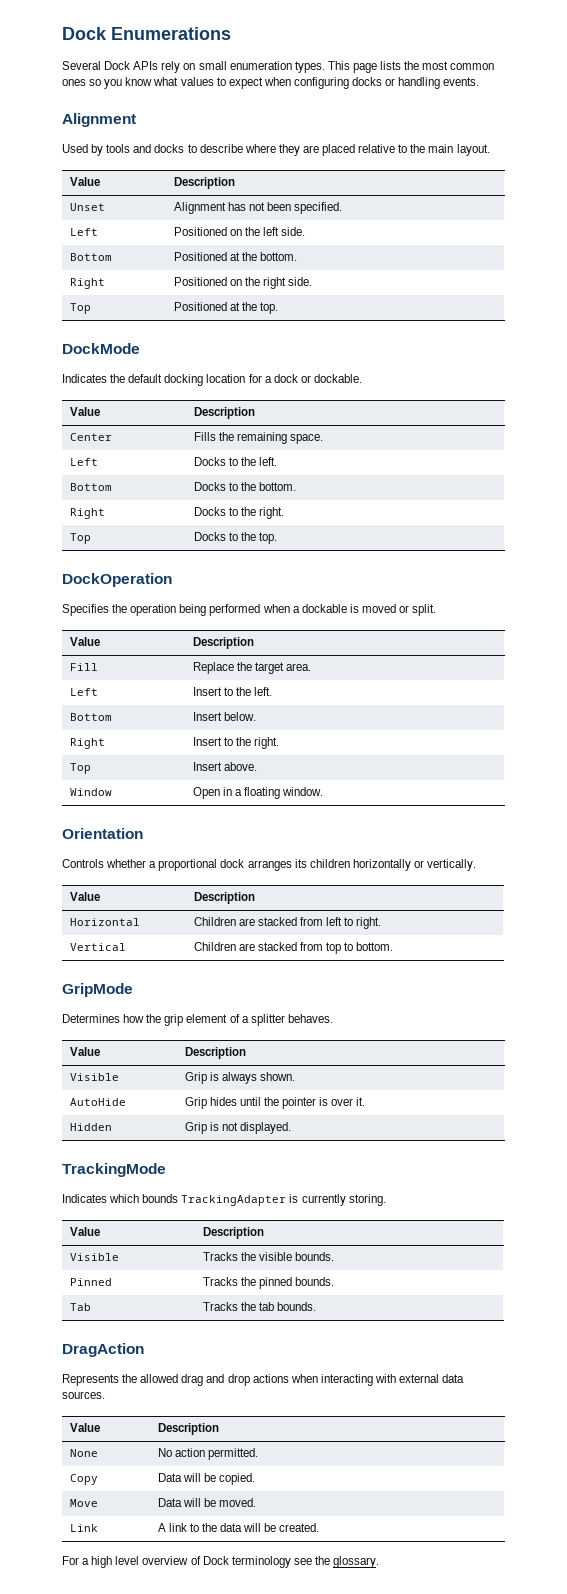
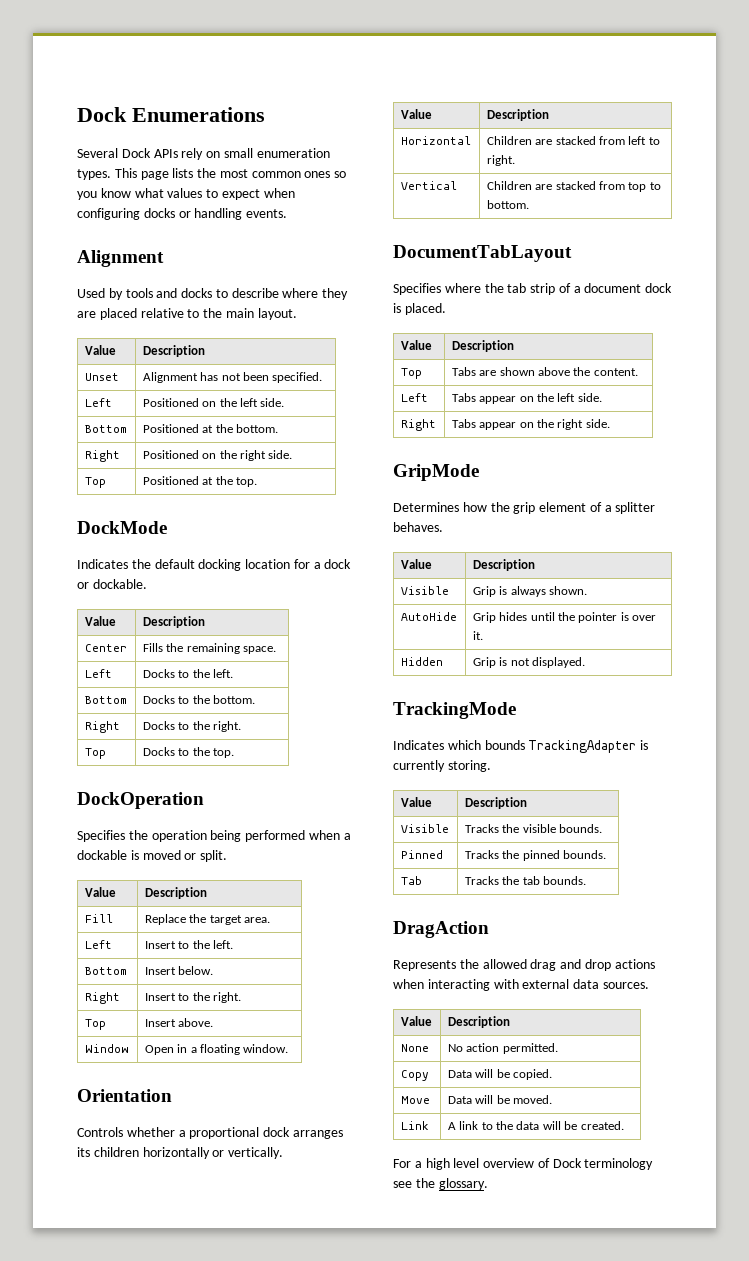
(394, 946) none -> [393,245,572,262] [393,283,673,295] [393,303,446,315] [400,340,432,350] [451,340,514,352] [400,368,422,379] [451,367,638,376] [400,393,428,402] [451,393,602,404] [400,419,436,431] [451,419,610,430] // DocumentTabLayout // Specifies where the tab strip of a document dock is placed. // Value | Description // Top | Tabs are shown above the content. // Left | Tabs appear on the left side. // Right | Tabs appear on the right side.

